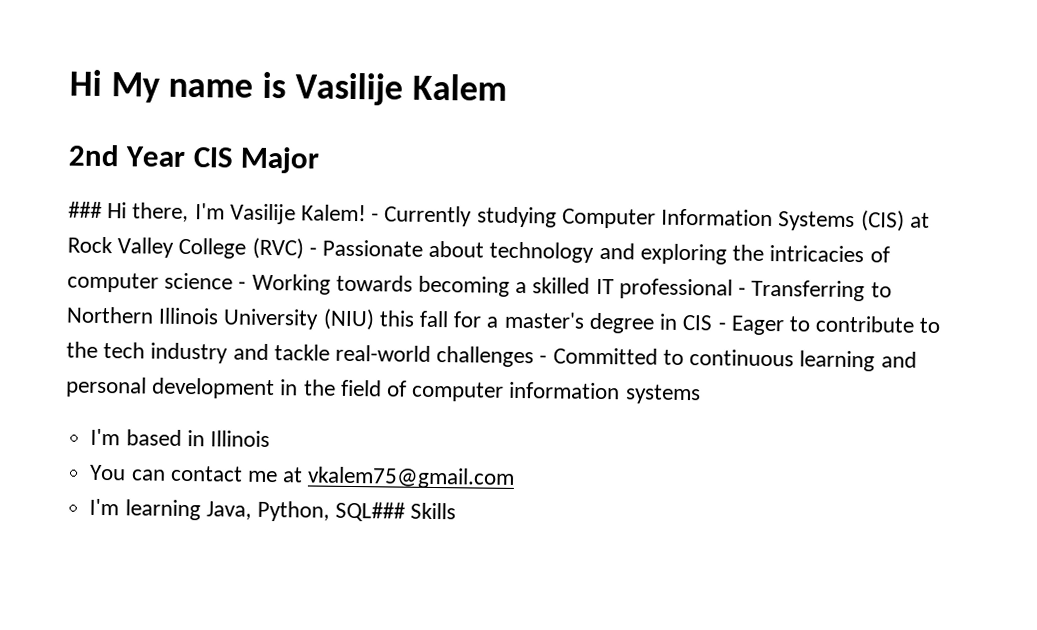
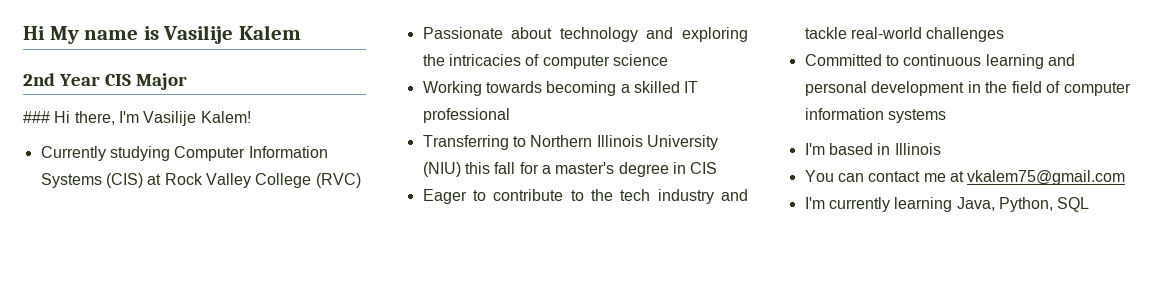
[371,213,380,222] - -> (251, 117) //
[308,247,317,256] - -> (361, 180) //
[238,281,247,290] - -> (668, 60) //
[738,287,747,296] - -> (510, 115) //
[717,322,726,331] - -> (718, 168) //
[539,355,548,364] - -> (1005, 34) //
(120, 507) none -> [828,197,890,212] currently
[335,501,457,522] SQL### Skills -> [1057,197,1090,212] SQL

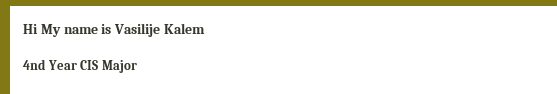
[23,73,55,86] 2nd -> [23,59,46,70] 4nd
[23,111,251,126] [40,146,328,161] [40,173,361,188] [422,27,748,42] [422,54,668,69] [422,81,699,96] [422,108,510,123] [422,135,718,150] [422,162,718,177] [422,189,748,204] [804,27,1005,42] [804,54,1075,69] [804,81,1131,96] [804,108,946,123] [804,143,941,155] [804,170,1126,185] [804,197,1090,212] // ### Hi there, I'm Vasilije Kalem! // Currently studying Computer Information Systems (CIS) at Rock Valley College (RVC) // Passionate about technology and exploring the intricacies of computer science // Working towards becoming a skilled IT professional // Transferring to Northern Illinois University (NIU) this fall for a master's degree in CIS // Eager to contribute to the tech industry and tackle real-world challenges // Committed to continuous learning and personal development in the field of computer information systems // I'm based in Illinois // You can contact me at vkalem75@gmail.com // I'm currently learning Java, Python, SQL -> (137, 66) none

